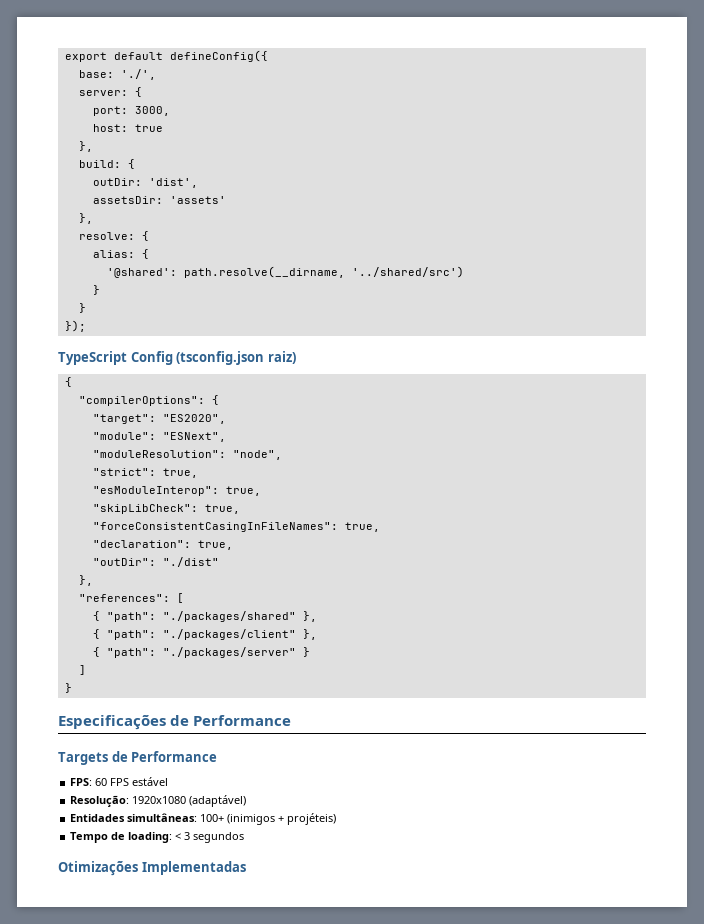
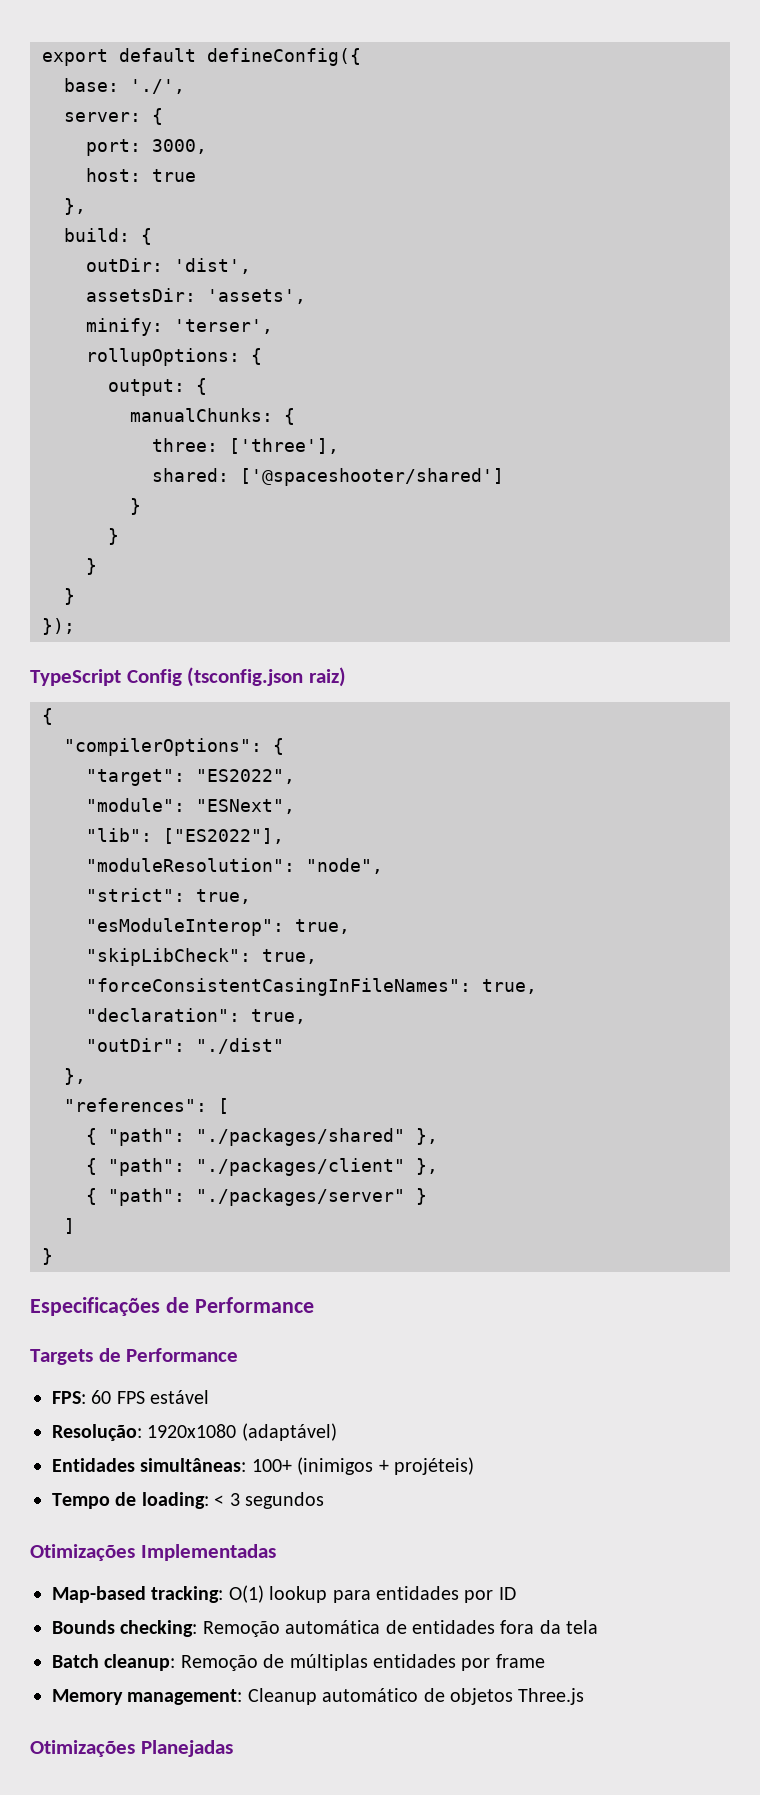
[169,196,226,204] [78,213,93,224] [78,231,149,241] [92,249,149,259] [106,266,464,278] 'assets' // }, // resolve: { // alias: { // '@shared': path.resolve(__dirname, '../shared/src') -> [207,289,306,304] [86,318,273,336] [86,348,262,366] [108,378,207,396] [130,408,295,425] [152,438,339,454] [152,468,504,486] [130,498,141,515] [108,528,119,545] 'assets', // minify: 'terser', // rollupOptions: { // output: { // manualChunks: { // three: ['three'], // shared: ['@spaceshooter/shared'] // } // }
[162,414,226,424] "ES2020", -> [196,769,295,784] "ES2022",
(226, 437) none -> [86,828,284,844] // "lib": ["ES2022"],
(246, 868) none -> [52,1585,516,1603] [52,1620,599,1637] [52,1654,545,1671] [52,1688,585,1705] [30,1740,233,1757] // Map-based tracking: O(1) lookup para entidades por ID // Bounds checking: Remoção automática de entidades fora da tela // Batch cleanup: Remoção de múltiplas entidades por frame // Memory management: Cleanup automático de objetos Three.js // Otimizações Planejadas

